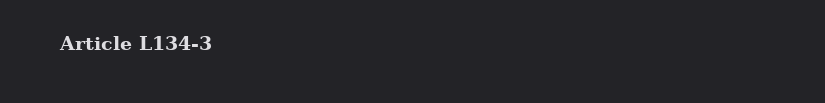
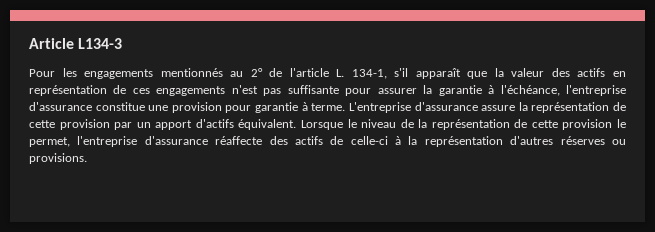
(212, 43) none -> [29,68,626,79] [29,85,626,96] [29,102,627,113] [29,119,626,130] [29,136,626,147] [29,153,87,164] // Pour les engagements mentionnés au 2° de l'article L. 134-1, s'il apparaît que la valeur des actifs en représentation de ces engagements n'est pas suffisante pour assurer la garantie à l'échéance, l'entreprise d'assurance constitue une provision pour garantie à terme. L'entreprise d'assurance assure la représentation de cette provision par un apport d'actifs équivalent. Lorsque le niveau de la représentation de cette provision le permet, l'entreprise d'assurance réaffecte des actifs de celle-ci à la représentation d'autres réserves ou provisions.

